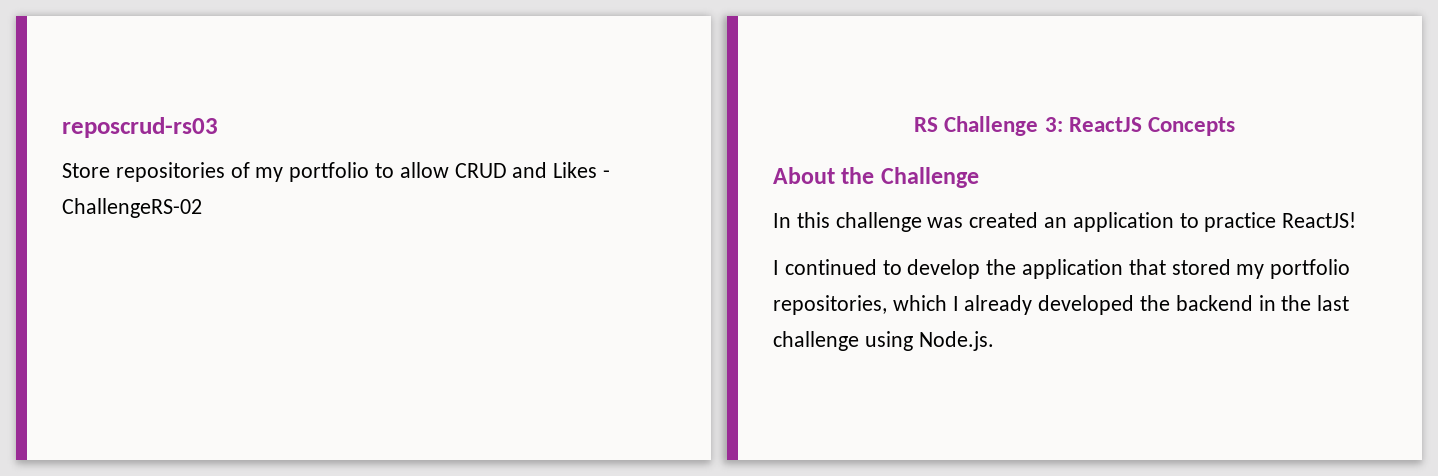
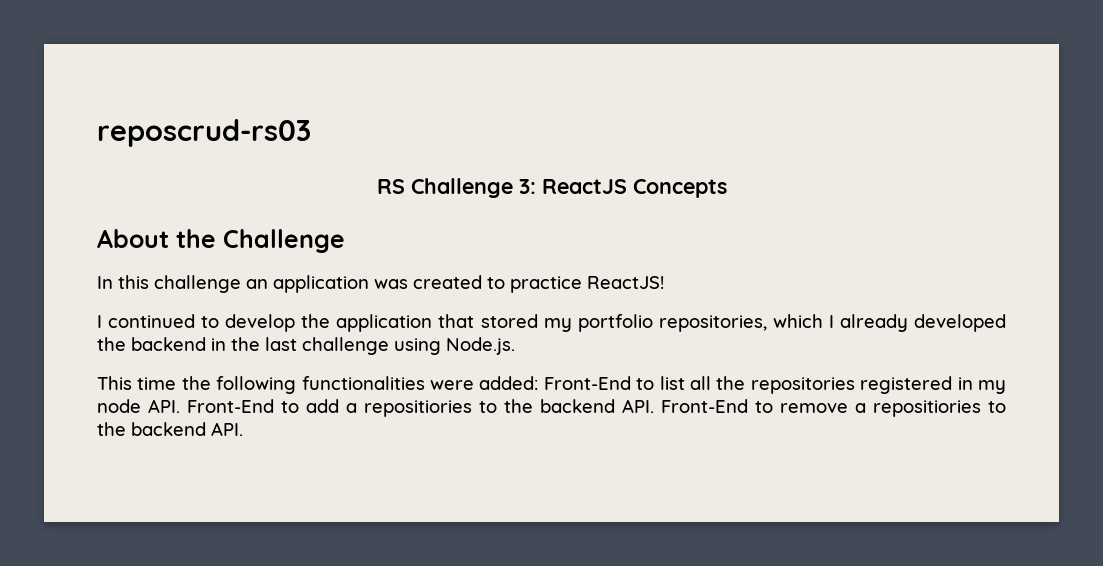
[62,162,611,182] [62,198,202,218] // Store repositories of my portfolio to allow CRUD and Likes - ChallengeRS-02 -> (311, 133) none
[927,212,1174,232] was created an application -> [246,275,482,293] an application was created
(994, 341) none -> [97,376,1006,394] [97,399,1006,417] [97,422,243,436] // This time the following functionalities were added: Front-End to list all the repositories registered in my node API. Front-End to add a repositiories to the backend API. Front-End to remove a repositiories to the backend API.

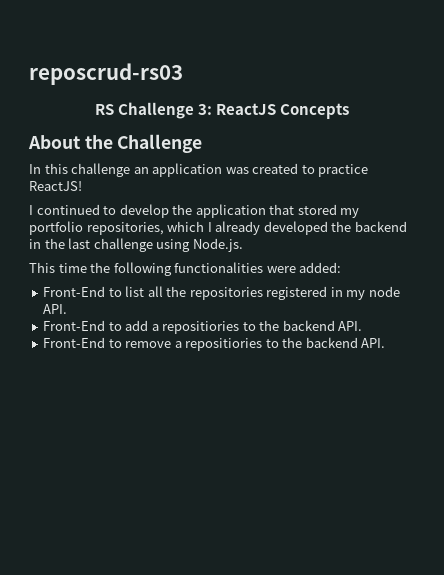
(539, 383) none -> (342, 267) //
(180, 406) none -> (68, 309) //
(654, 406) none -> (363, 326) //

